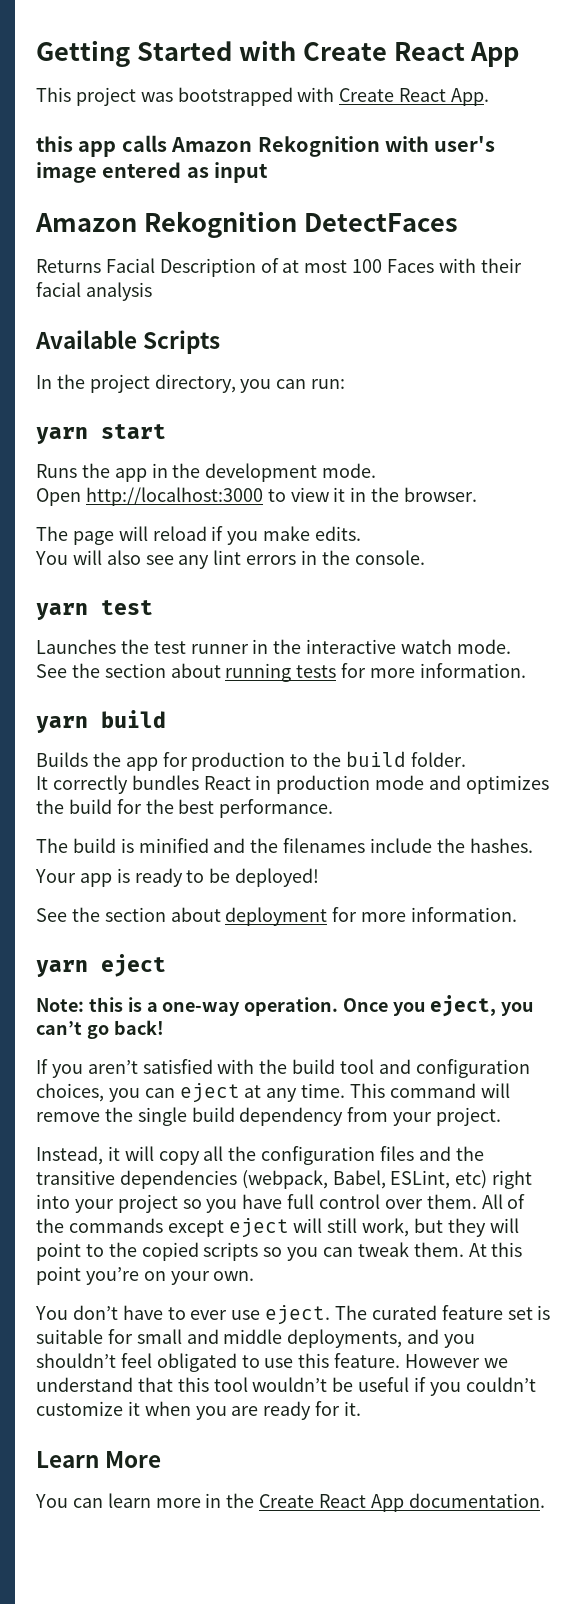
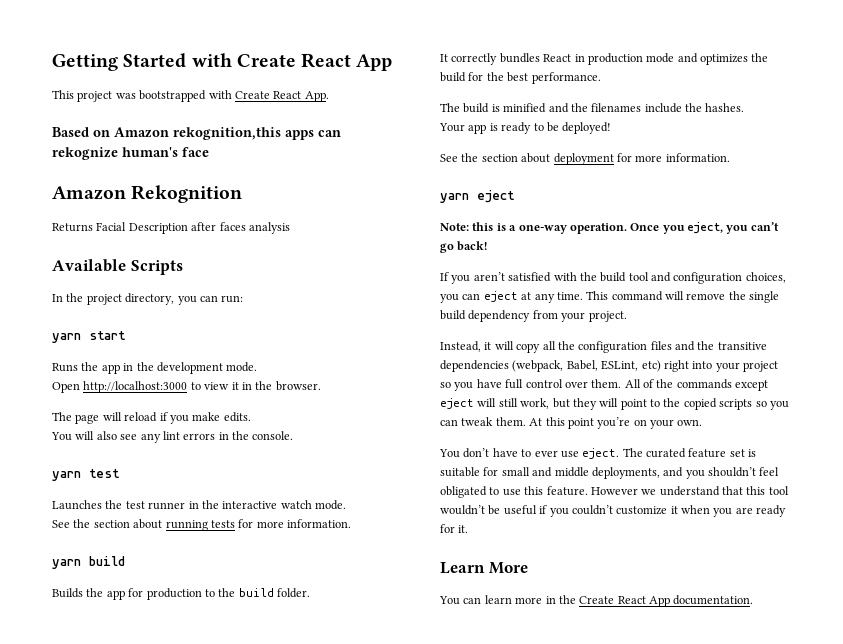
[36,135,496,157] [36,162,269,183] [35,211,458,238] this app calls Amazon Rekognition with user's image entered as input // Amazon Rekognition DetectFaces -> [52,127,341,140] [52,147,209,160] [52,185,243,203] Based on Amazon rekognition,this apps can rekognize human's face // Amazon Rekognition
[260,258,522,273] [36,282,81,297] of at most 100 Faces with their facial -> [191,222,246,231] after faces

